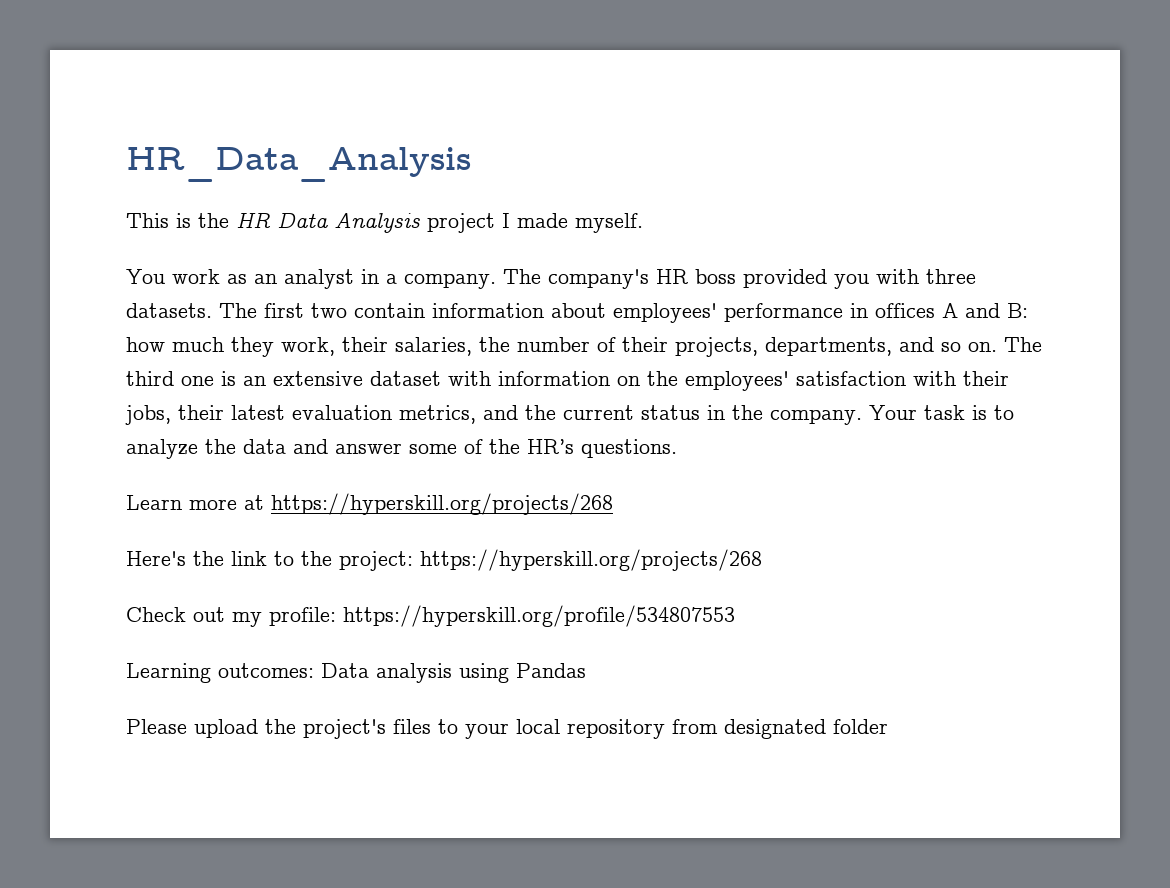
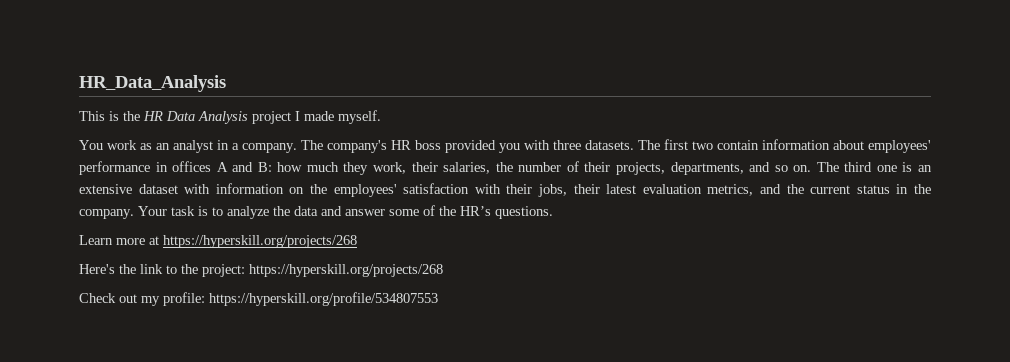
[126,663,586,683] [126,719,888,739] // Learning outcomes: Data analysis using Pandas // Please upload the project's files to your local repository from designated folder -> (438, 299) none

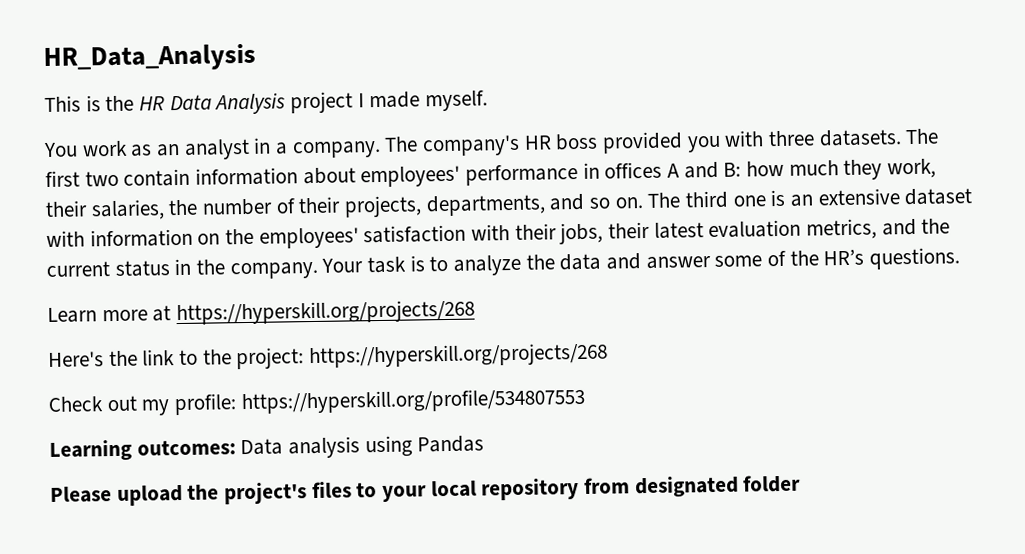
(438, 299) none -> [49,435,485,461] [50,474,802,506] // Learning outcomes: Data analysis using Pandas // Please upload the project's files to your local repository from designated folder

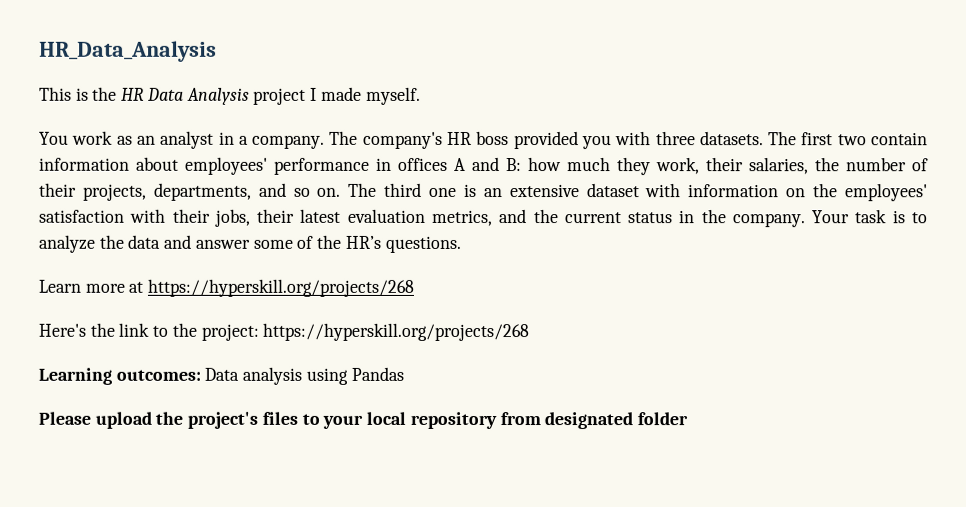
[48,387,585,416] // Check out my profile: https://hyperskill.org/profile/534807553 -> (530, 332) none

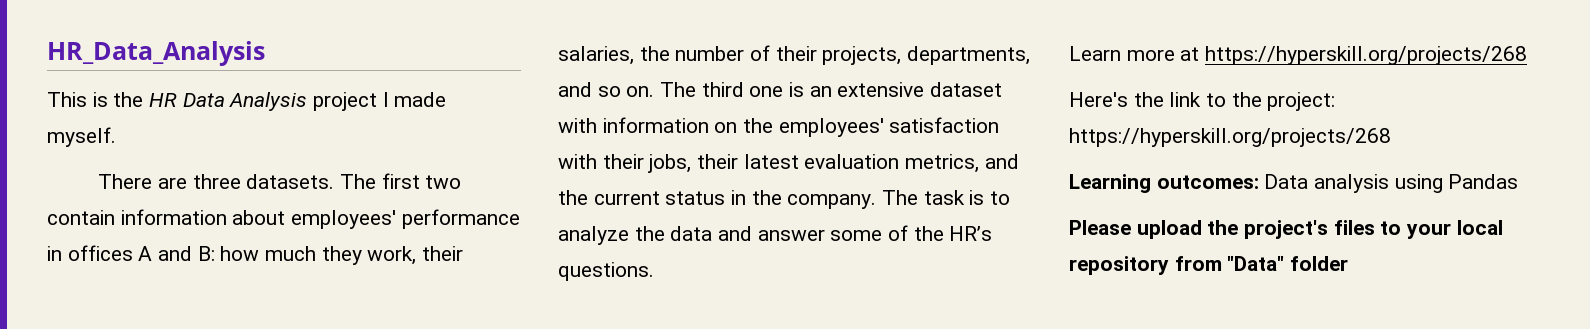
[39,130,652,150] You work as an analyst in a company. The company's HR boss provided you with -> [98,174,188,189] There are
[812,210,851,224] Your -> [882,190,919,205] The
[544,412,634,430] designated -> [1227,256,1285,271] "Data"

